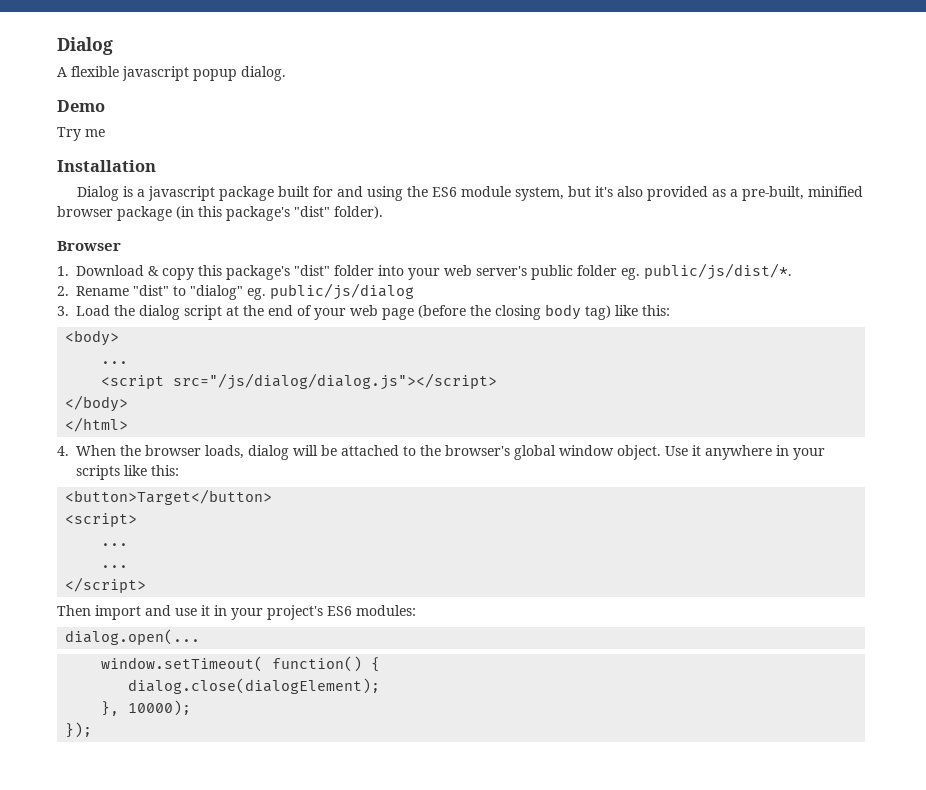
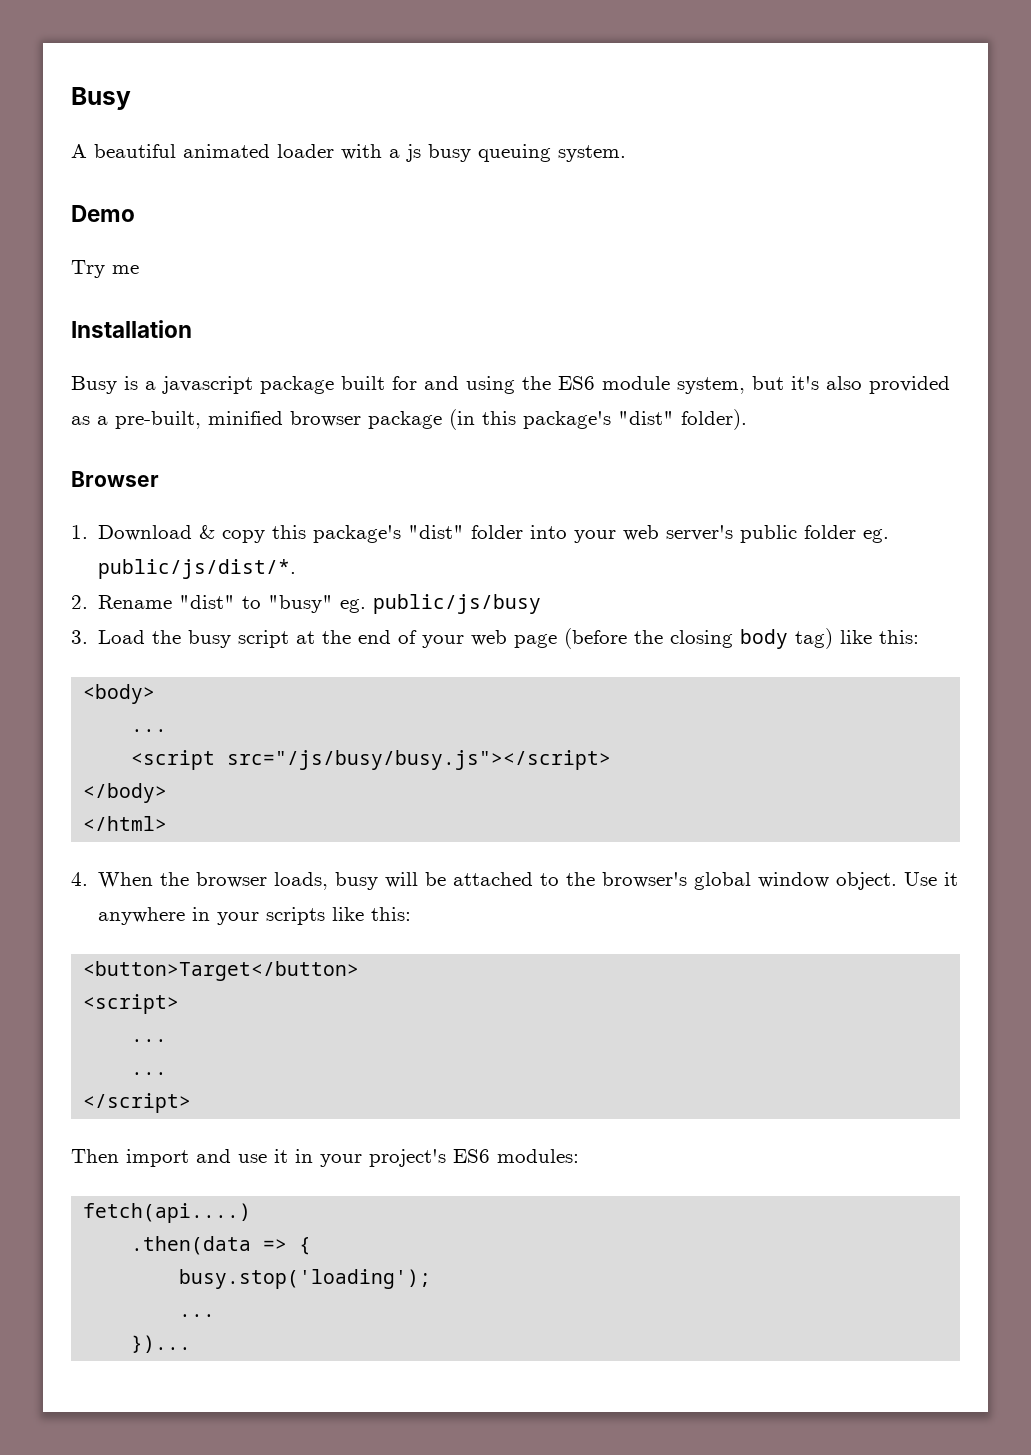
[57,37,113,55] Dialog -> [71,87,131,110] Busy
[71,66,286,81] flexible javascript popup dialog. -> [94,144,626,162] beautiful animated loader with a js busy queuing system.
[77,186,120,201] Dialog -> [71,376,117,394] Busy
[190,283,414,300] "dialog" eg. public/js/dialog -> [268,594,542,614] "busy" eg. public/js/busy
[139,305,180,320] dialog -> [188,630,232,648] busy
[173,373,498,390] src="/js/dialog/dialog.js"></script> -> [227,750,612,770] src="/js/busy/busy.js"></script>
[248,445,289,460] dialog -> [335,872,379,890] busy
[65,629,201,645] [101,656,381,672] [128,678,381,694] [101,700,192,716] [65,722,93,738] dialog.open(... // window.setTimeout( function() { // dialog.close(dialogElement); // }, 10000); // }); -> [83,1203,252,1223] [131,1236,312,1255] [179,1269,432,1289] [179,1314,216,1317] [131,1335,192,1353] fetch(api....) // .then(data => { // busy.stop('loading'); // ... // })...

